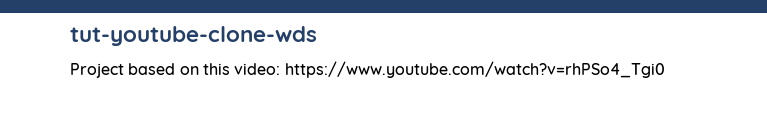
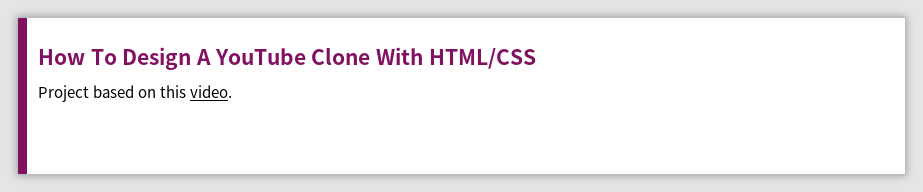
[70,26,317,46] tut-youtube-clone-wds -> [38,47,536,70] How To Design A YouTube Clone With HTML/CSS
[234,61,665,78] video: https://www.youtube.com/watch?v=rhPSo4_Tgi0 -> [190,85,233,98] video.

